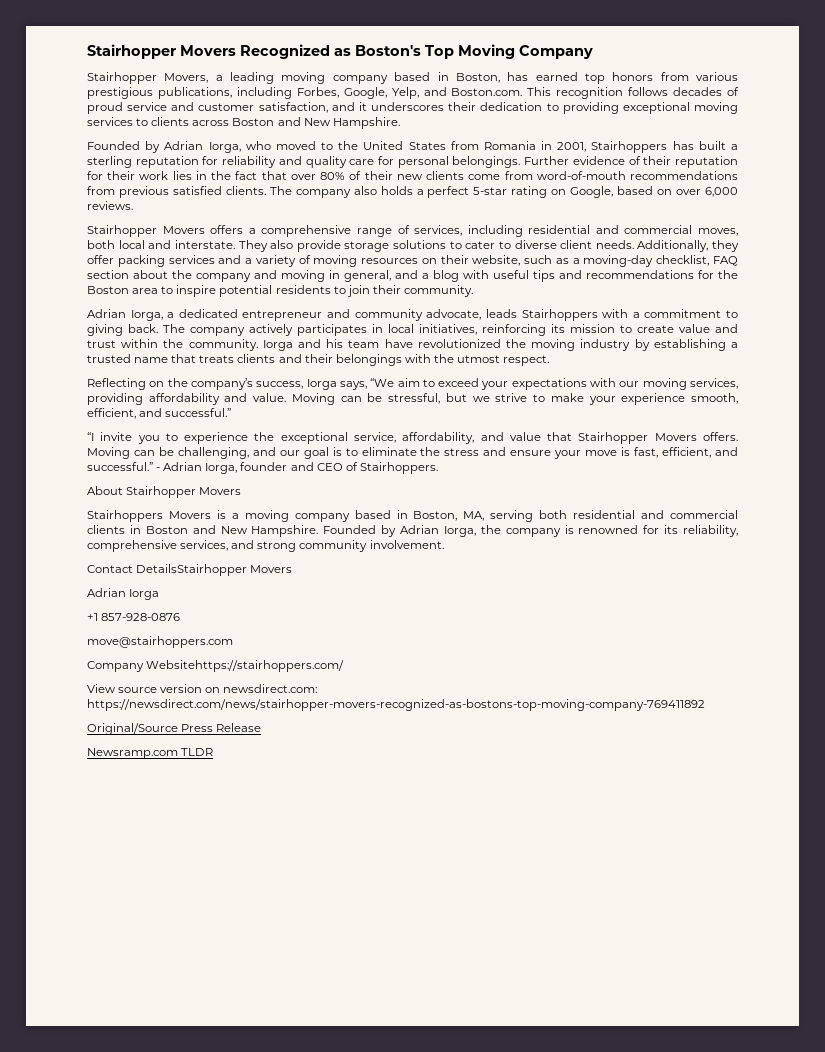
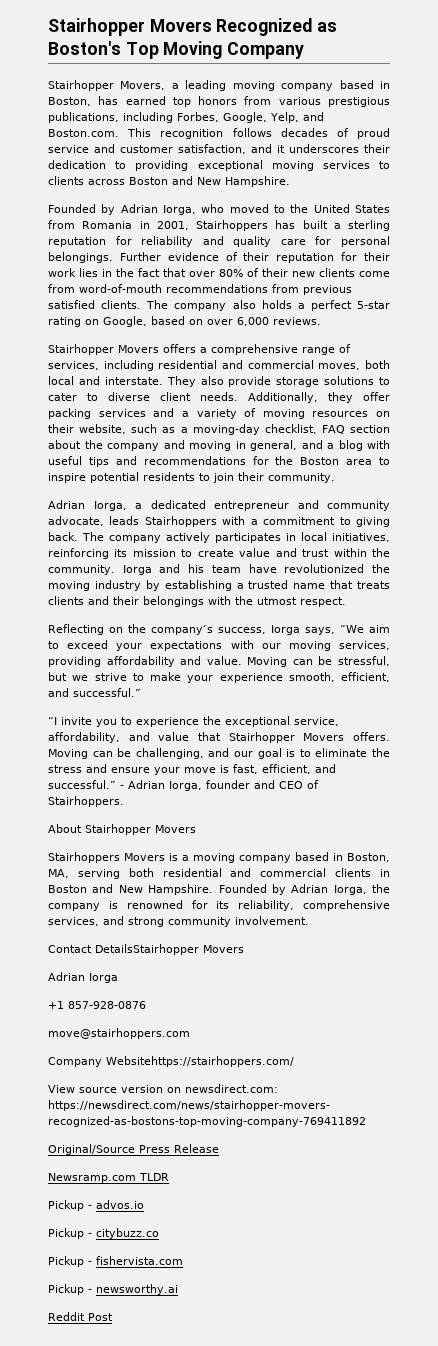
(214, 752) none -> [48,1200,144,1211] [48,1228,159,1239] [48,1256,183,1267] [48,1284,178,1295] [48,1312,113,1321] // Pickup - advos.io // Pickup - citybuzz.co // Pickup - fishervista.com // Pickup - newsworthy.ai // Reddit Post

